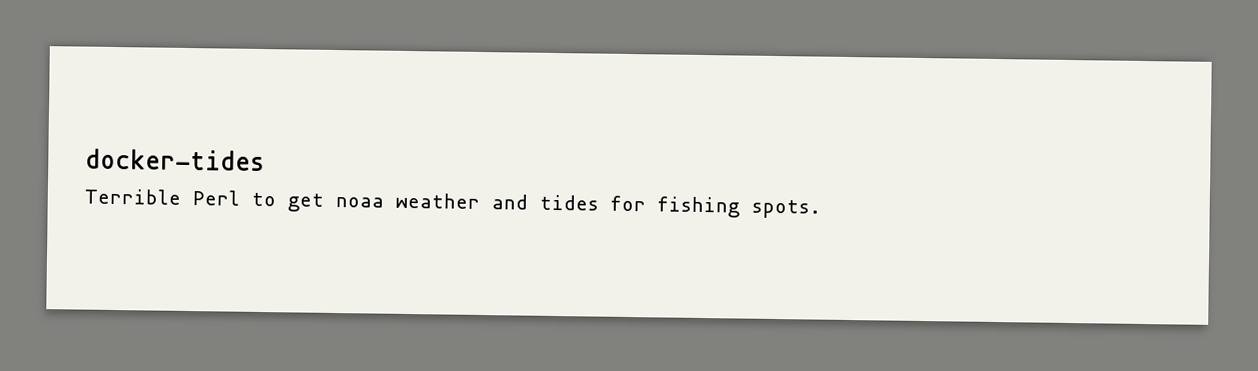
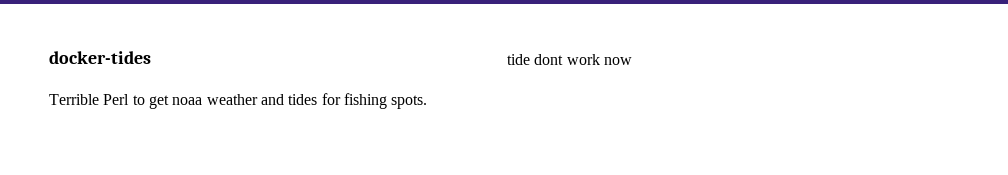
(821, 209) none -> [507,54,632,65] // tide dont work now

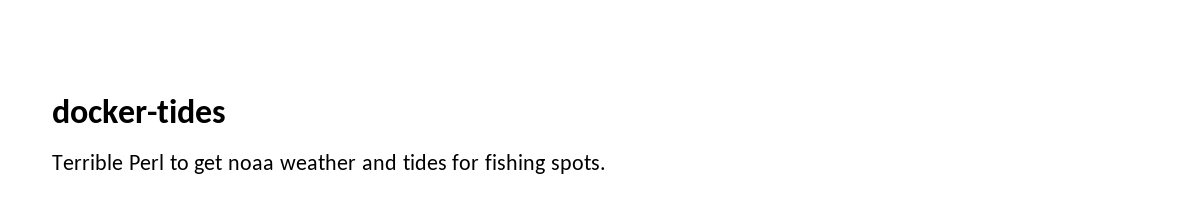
[507,54,632,65] // tide dont work now -> (607, 164) none

